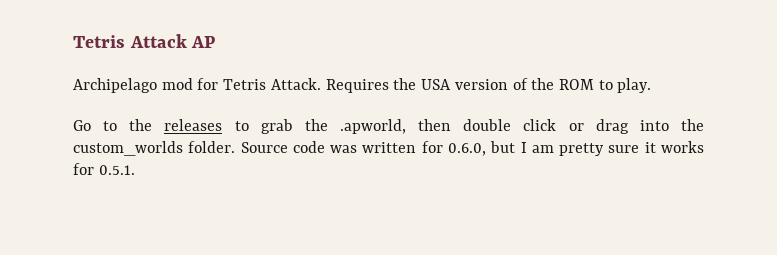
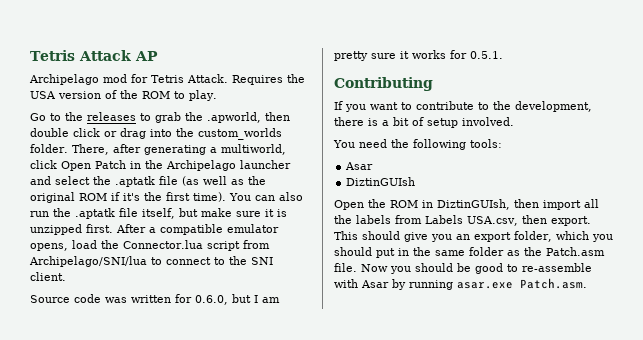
(236, 147) none -> [71,144,286,155] [30,160,291,171] [30,176,266,187] [30,192,303,203] [30,208,287,219] [30,224,279,235] [30,240,270,251] [29,256,273,267] [30,272,66,281] There, after generating a multiworld, click Open Patch in the Archipelago launcher and select the .aptatk file (as well as the original ROM if it's the first time). You can also run the .aptatk file itself, but make sure it is unzipped first. After a compatible emulator opens, load the Connector.lua script from Archipelago/SNI/lua to connect to the SNI client. //
(135, 170) none -> [334,77,433,91] [334,101,592,112] [334,117,514,128] [333,139,502,150] [345,162,374,170] [346,177,416,186] [334,199,599,210] [334,215,591,226] [334,231,613,242] [334,247,605,258] [334,263,592,274] [334,278,587,290] // Contributing // If you want to contribute to the development, there is a bit of setup involved. // You need the following tools: // Asar // DiztinGUIsh // Open the ROM in DiztinGUIsh, then import all the labels from Labels USA.csv, then export. This should give you an export folder, which you should put in the same folder as the Patch.asm file. Now you should be good to re-assemble with Asar by running asar.exe Patch.asm.

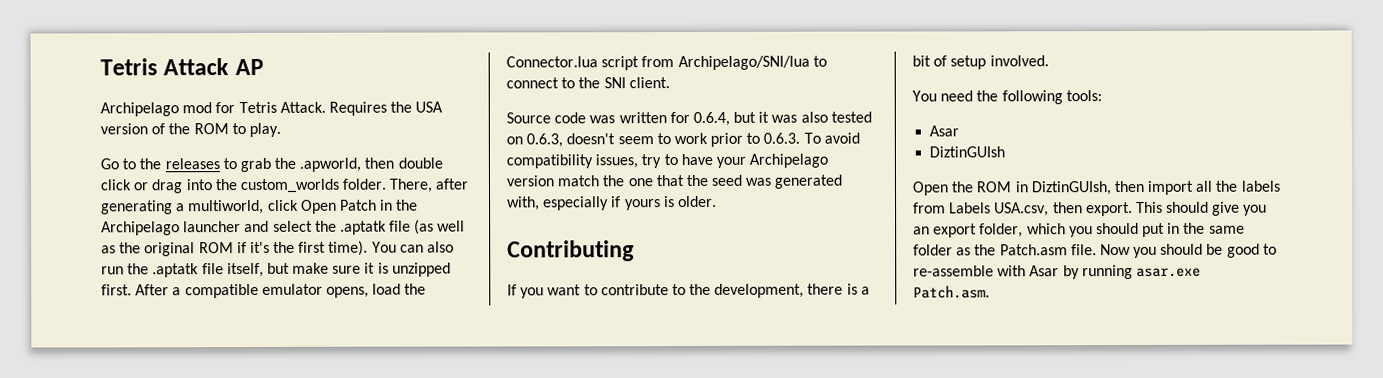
[195,294,280,305] [334,50,503,61] 0.6.0, but I am pretty sure it works for 0.5.1. -> [692,111,872,126] [506,132,860,148] [506,153,829,169] [506,174,843,189] [507,195,717,211] 0.6.4, but it was also tested on 0.6.3, doesn't seem to work prior to 0.6.3. To avoid compatibility issues, try to have your Archipelago version match the one that the seed was generated with, especially if yours is older.

